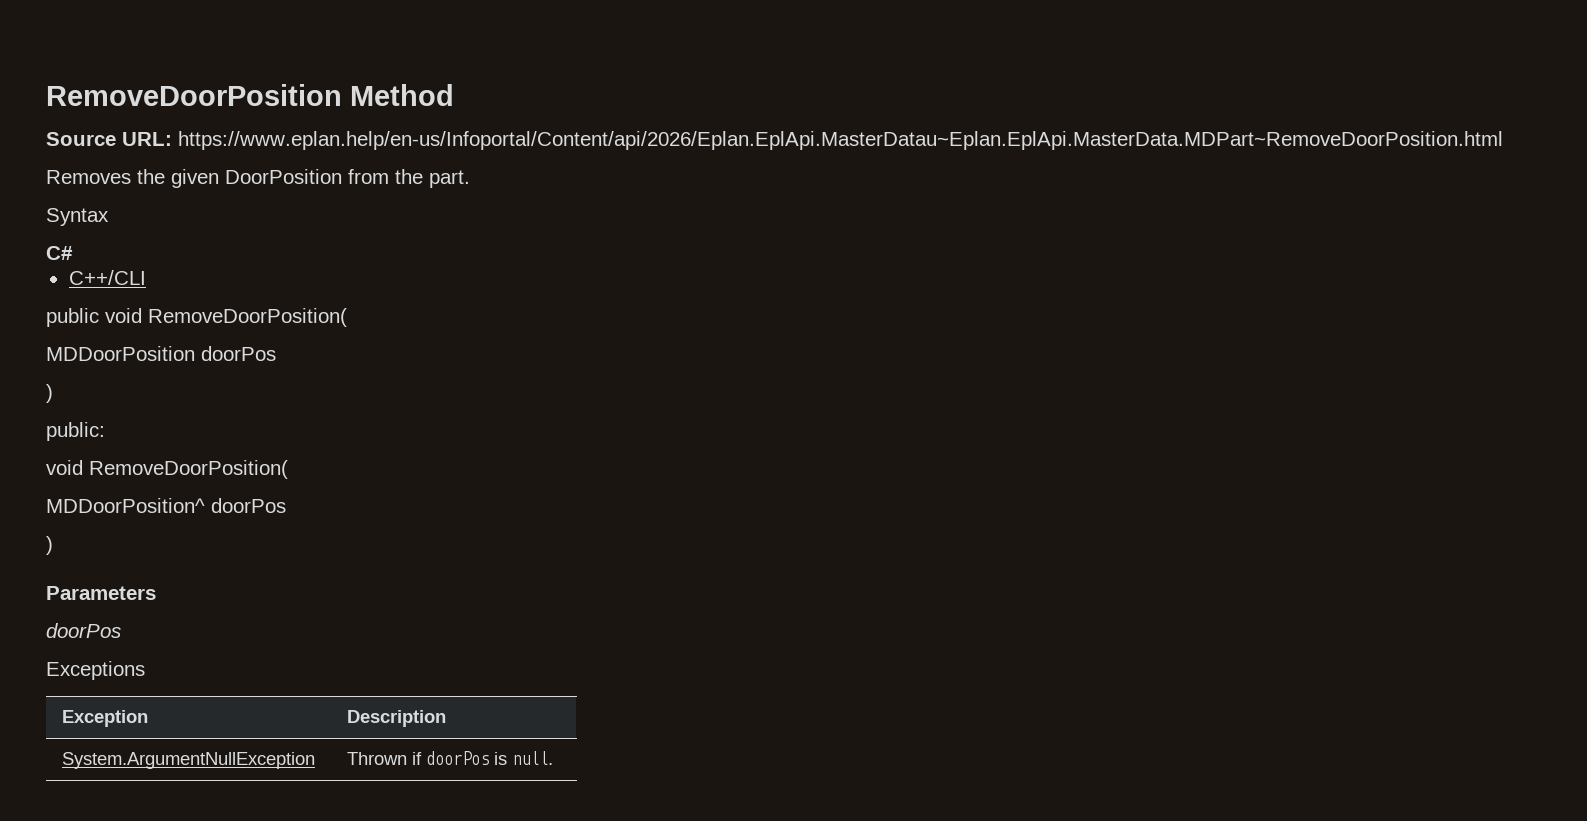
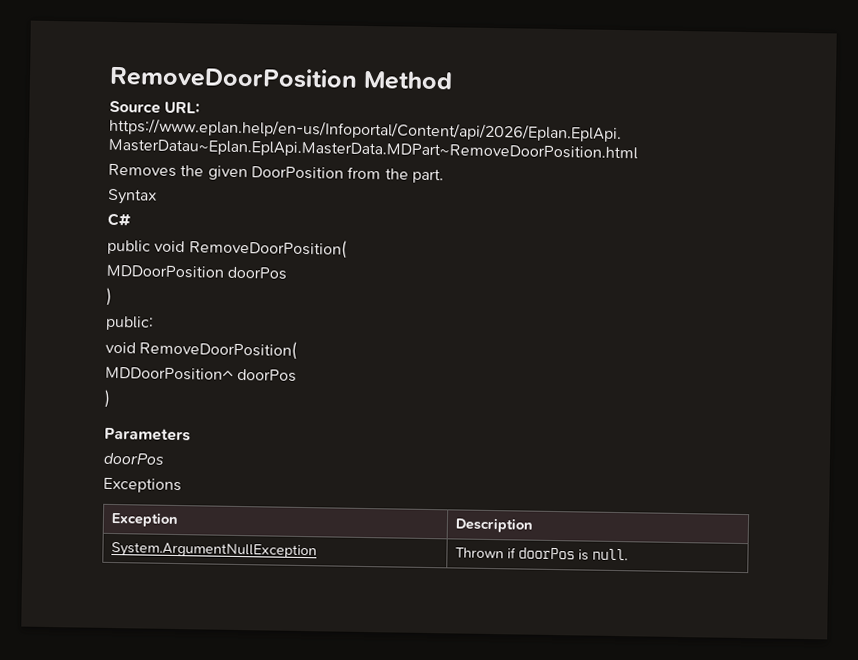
[68,270,146,285] // C++/CLI -> (131, 219) none

